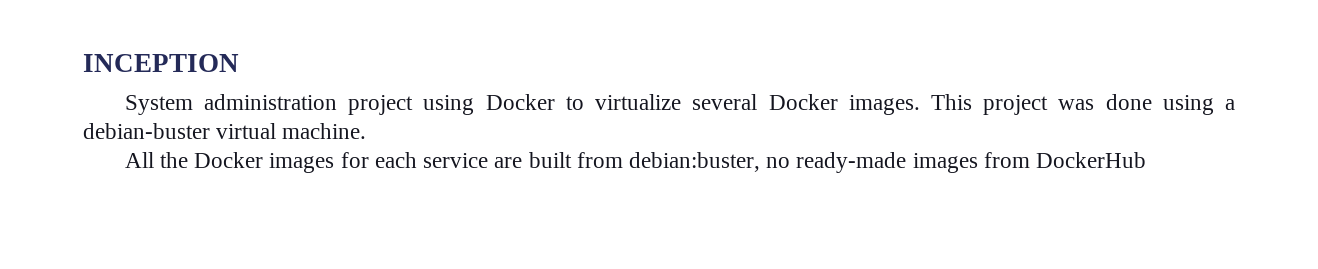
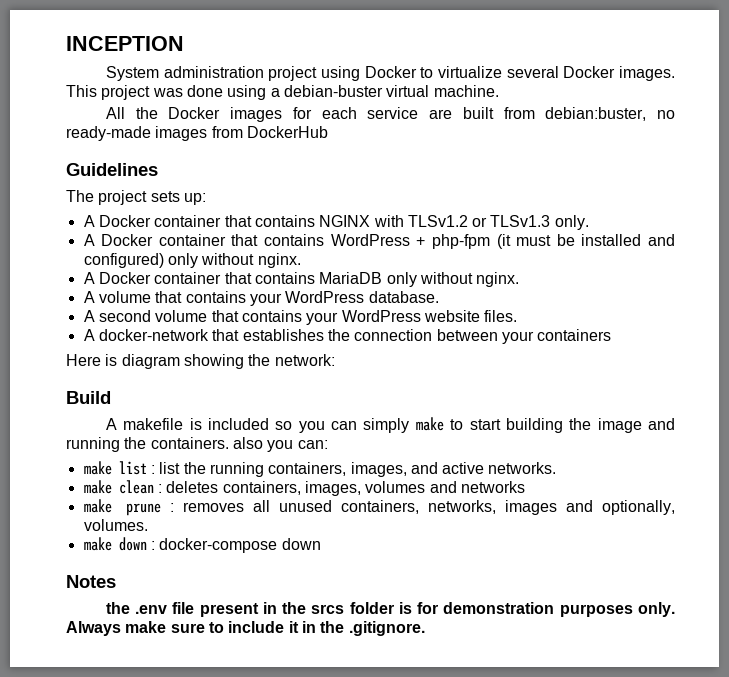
(1146, 160) none -> [66,163,158,176] [66,190,206,205] [83,215,589,230] [83,234,676,249] [83,253,301,268] [83,272,520,287] [83,291,439,306] [83,310,518,325] [83,329,612,344] [66,354,335,369] [66,391,111,404] [105,417,675,433] [66,437,328,452] [83,461,557,477] [83,480,525,496] [83,499,675,516] [83,519,148,531] [83,537,321,553] [66,575,116,588] [105,602,675,617] [66,621,425,636] // Guidelines // The project sets up: // A Docker container that contains NGINX with TLSv1.2 or TLSv1.3 only. // A Docker container that contains WordPress + php-fpm (it must be installed and configured) only without nginx. // A Docker container that contains MariaDB only without nginx. // A volume that contains your WordPress database. // A second volume that contains your WordPress website files. // A docker-network that establishes the connection between your containers // Here is diagram showing the network: // Build // A makefile is included so you can simply make to start building the image and running the containers. also you can: // make list : list the running containers, images, and active networks. // make clean : deletes containers, images, volumes and networks // make prune : removes all unused containers, networks, images and optionally, volumes. // make down : docker-compose down // Notes // the .env file present in the srcs folder is for demonstration purposes only. Always make sure to include it in the .gitignore.

